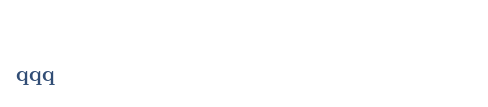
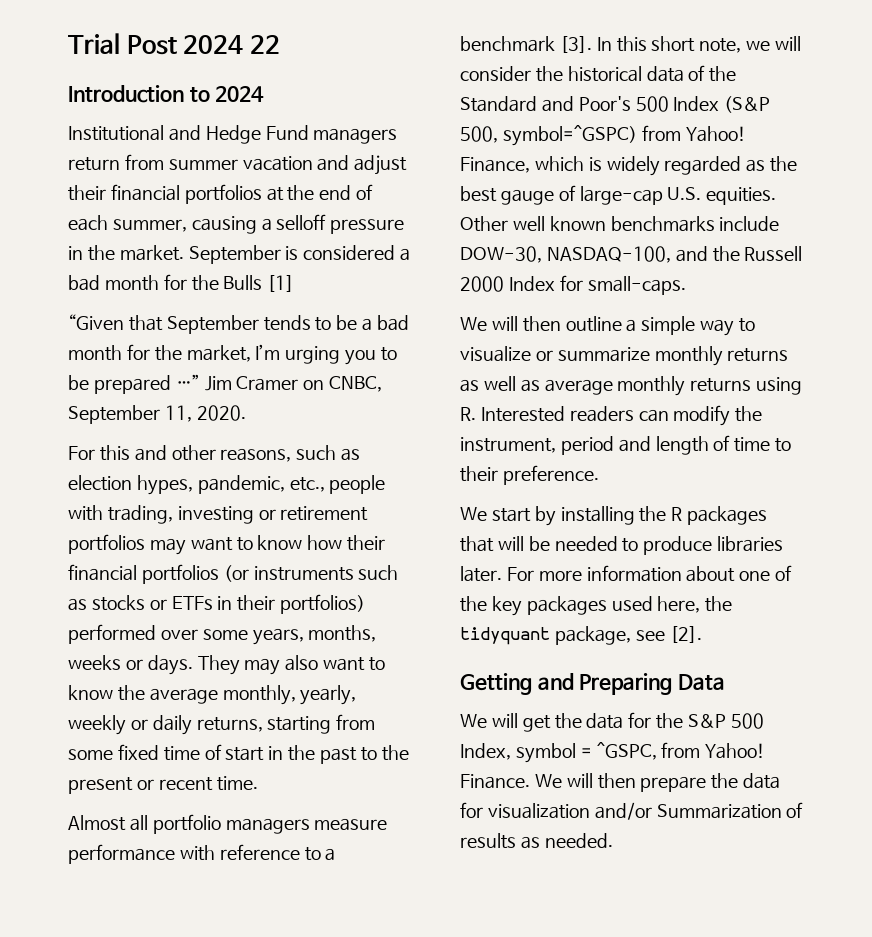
[16,71,55,85] qqq -> [68,33,280,55] [68,85,265,103] [68,125,398,144] [68,154,408,175] [68,184,374,204] [68,214,405,234] [68,245,411,264] [68,274,295,292] [68,314,410,334] [68,344,398,365] [68,374,383,394] [68,405,246,424] [68,445,361,462] [68,475,386,495] [68,505,369,524] [68,534,386,555] [68,564,399,584] [68,594,366,614] [68,624,377,645] [68,655,386,675] [68,685,357,705] [68,714,376,735] [68,744,409,764] [68,776,258,794] [68,814,388,834] [68,844,336,864] [460,36,802,53] [460,65,737,82] [460,96,771,113] [460,125,746,146] [460,156,798,176] [460,185,777,205] [460,216,780,232] [460,246,803,263] [460,275,686,295] [460,316,756,336] [460,346,789,366] [460,376,803,396] [460,405,763,426] [460,435,792,455] [460,465,599,485] [460,506,768,526] [460,536,784,555] [460,565,793,582] [460,596,733,616] [460,626,702,645] [460,673,725,695] [460,712,764,732] [460,742,766,763] [460,773,781,792] [460,802,804,820] [460,833,613,849] Trial Post 2024 22 // Introduction to 2024 // Institutional and Hedge Fund managers return from summer vacation and adjust their financial portfolios at the end of each summer, causing a selloff pressure in the market. September is considered a bad month for the Bulls [1] // “Given that September tends to be a bad month for the market, I’m urging you to be prepared …” Jim Cramer on CNBC, September 11, 2020. // For this and other reasons, such as election hypes, pandemic, etc., people with trading, investing or retirement portfolios may want to know how their financial portfolios (or instruments such as stocks or ETFs in their portfolios) performed over some years, months, weeks or days. They may also want to know the average monthly, yearly, weekly or daily returns, starting from some fixed time of start in the past to the present or recent time. // Almost all portfolio managers measure performance with reference to a benchmark [3]. In this short note, we will consider the historical data of the Standard and Poor's 500 Index (S&P 500, symbol=^GSPC) from Yahoo! Finance, which is widely regarded as the best gauge of large-cap U.S. equities. Other well known benchmarks include DOW-30, NASDAQ-100, and the Russell 2000 Index for small-caps. // We will then outline a simple way to visualize or summarize monthly returns as well as average monthly returns using R. Interested readers can modify the instrument, period and length of time to their preference. // We start by installing the R packages that will be needed to produce libraries later. For more information about one of the key packages used here, the tidyquant package, see [2]. // Getting and Preparing Data // We will get the data for the S&P 500 Index, symbol = ^GSPC, from Yahoo! Finance. We will then prepare the data for visualization and/or Summarization of results as needed.

